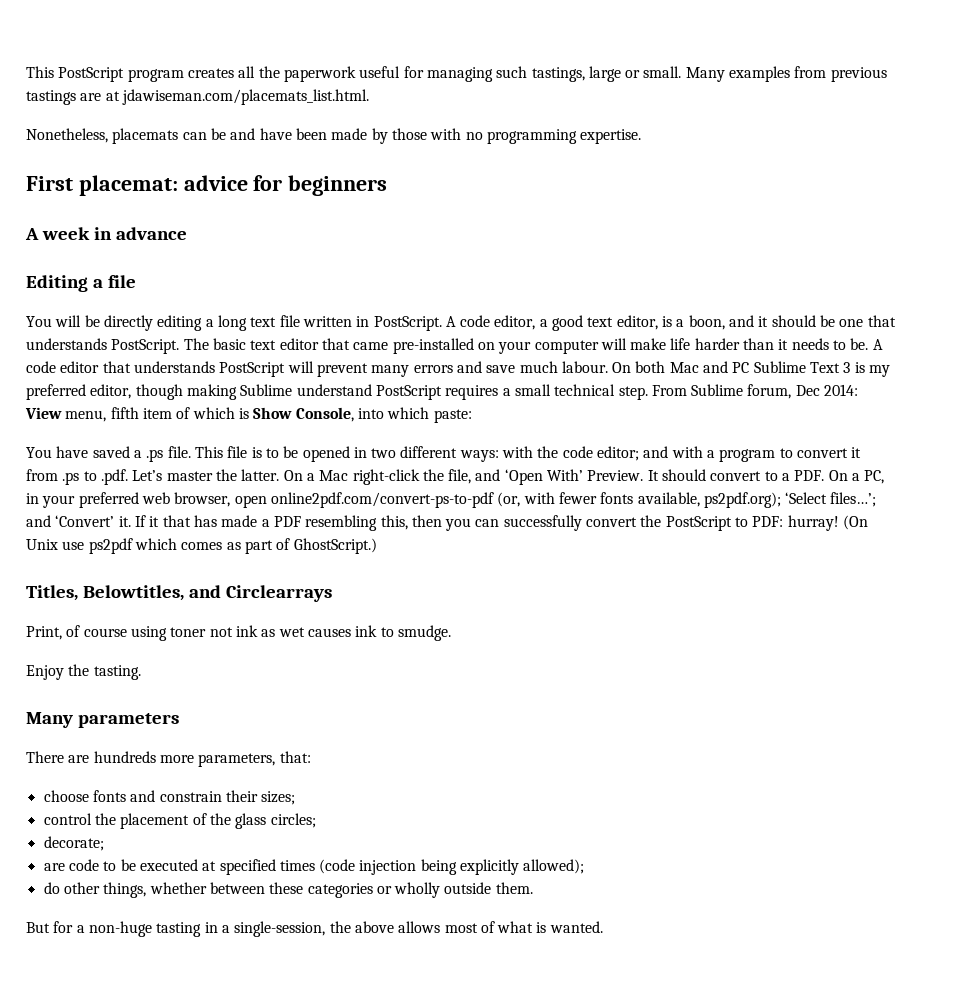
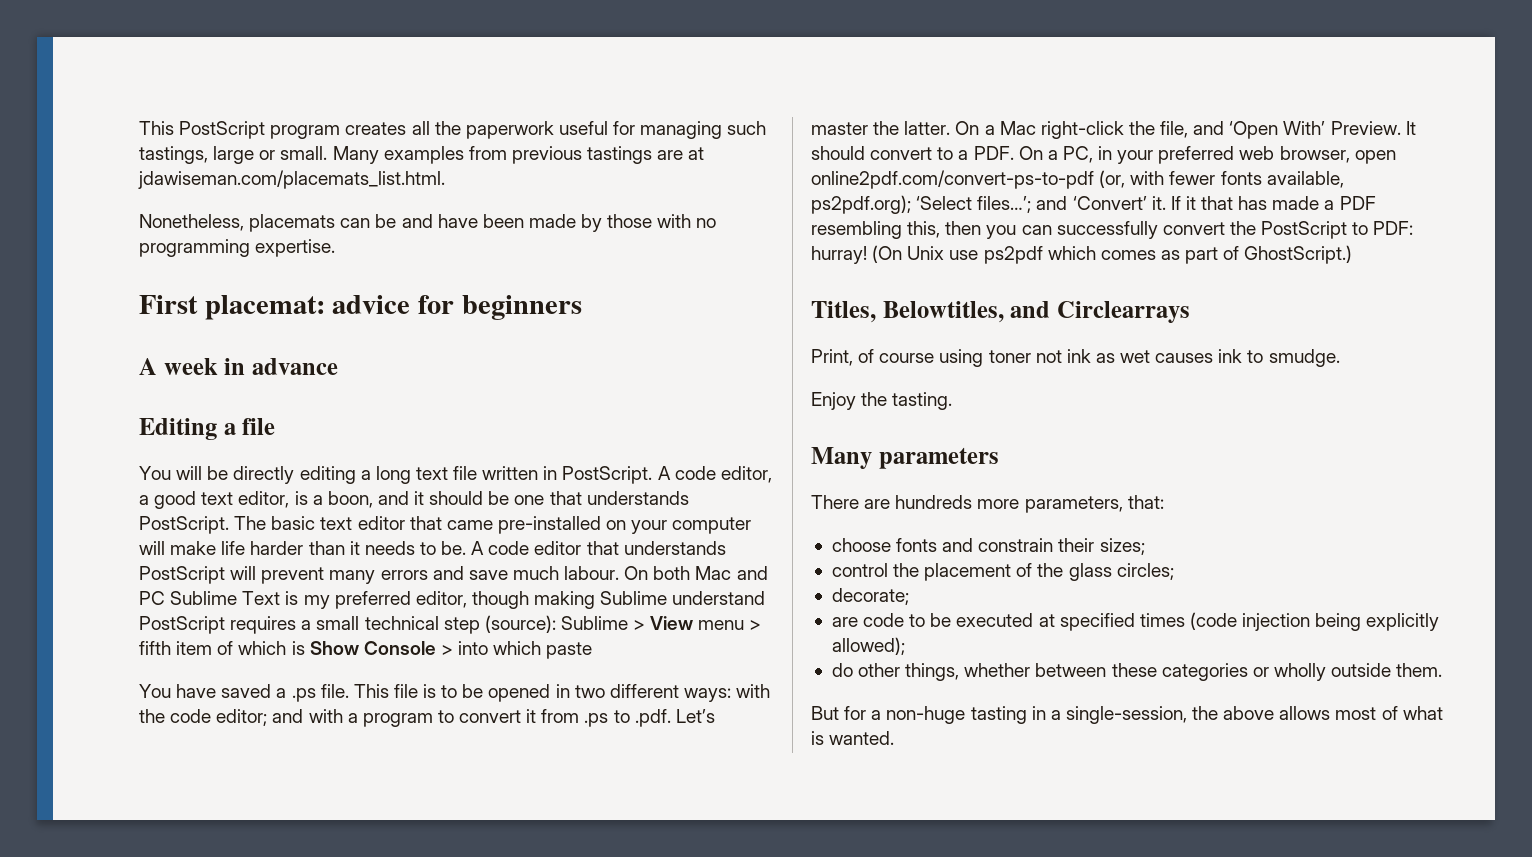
[843,362,851,373] 3 -> (281, 598) none
[618,384,859,400] [25,407,107,422] step. From Sublime forum, Dec 2014: View menu, -> [443,615,762,634] step (source): Sublime > View menu >
[295,407,354,422] Console, -> [363,641,453,655] Console >
[433,409,472,423] paste: -> [546,642,593,659] paste

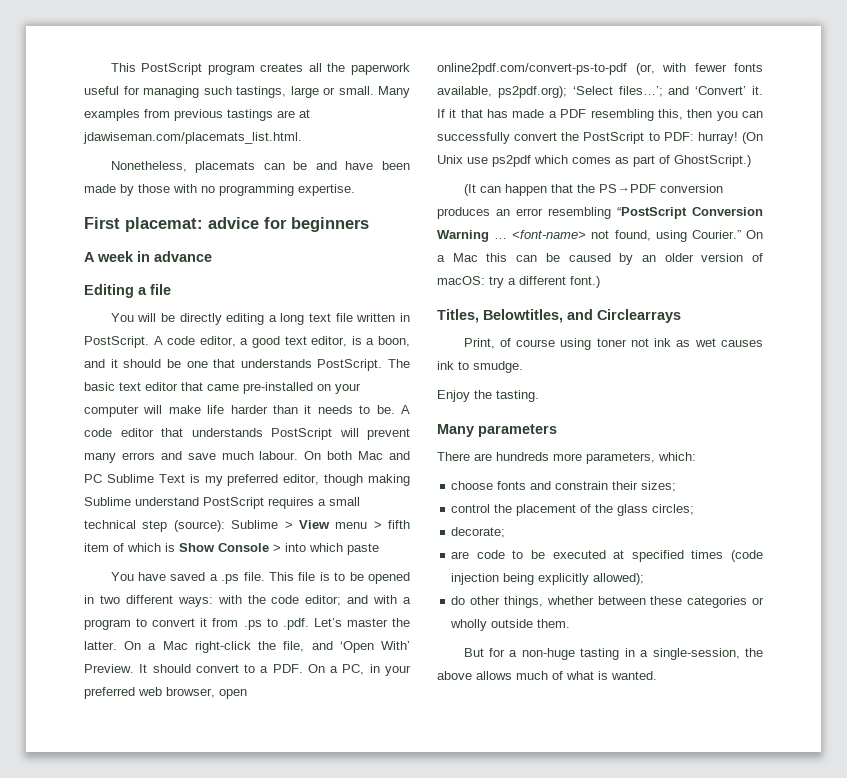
(1353, 254) none -> [463,184,723,196] [437,207,763,219] [437,230,763,242] [437,253,763,265] [437,276,600,288] // (It can happen that the PS→PDF conversion produces an error resembling “PostScript Conversion Warning … <font-name> not found, using Courier.” On a Mac this can be caused by an older version of macOS: try a different font.)
[1127,495,1164,509] that: -> [658,452,696,461] which:
[1335,707,1377,720] most -> [516,671,548,680] much

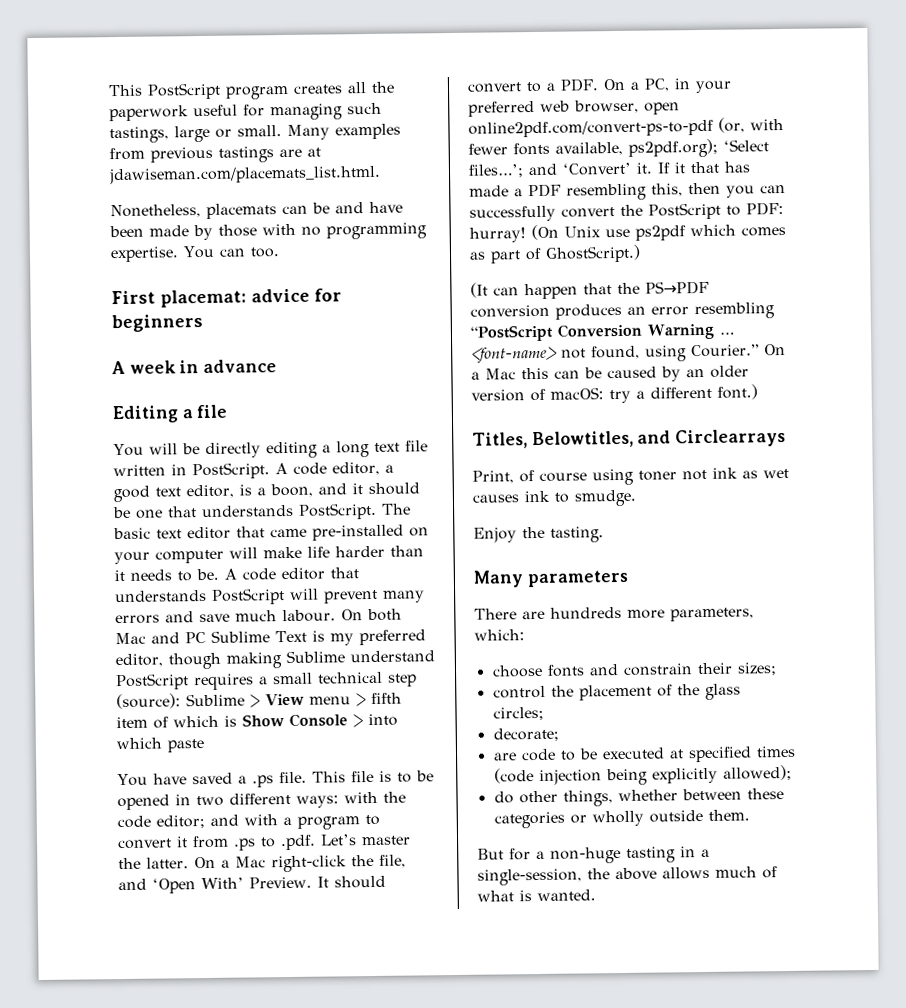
(355, 190) none -> [183,245,280,259] You can too.

